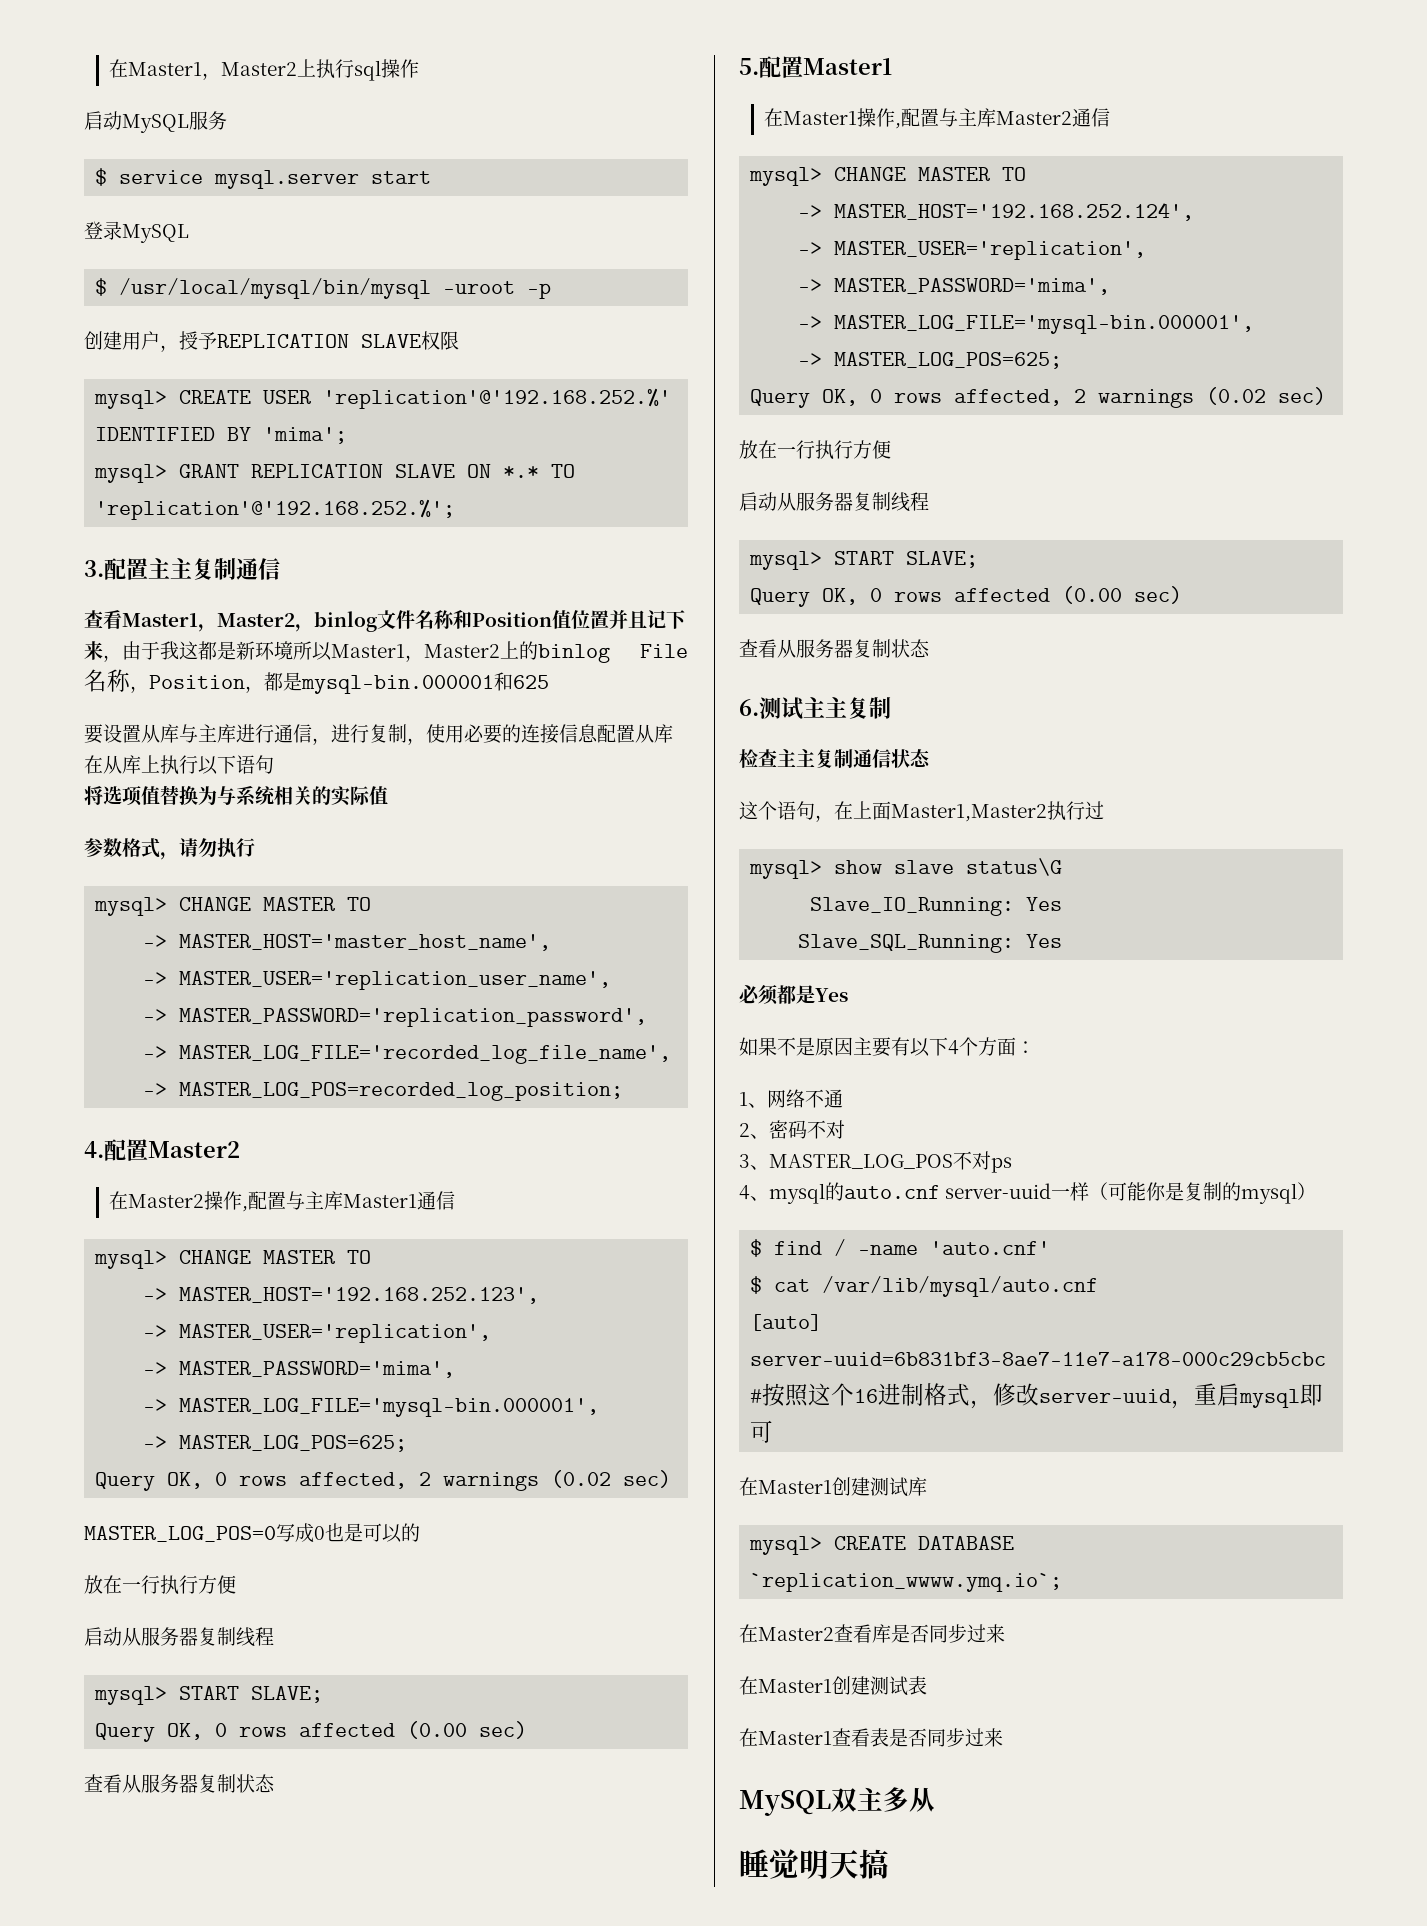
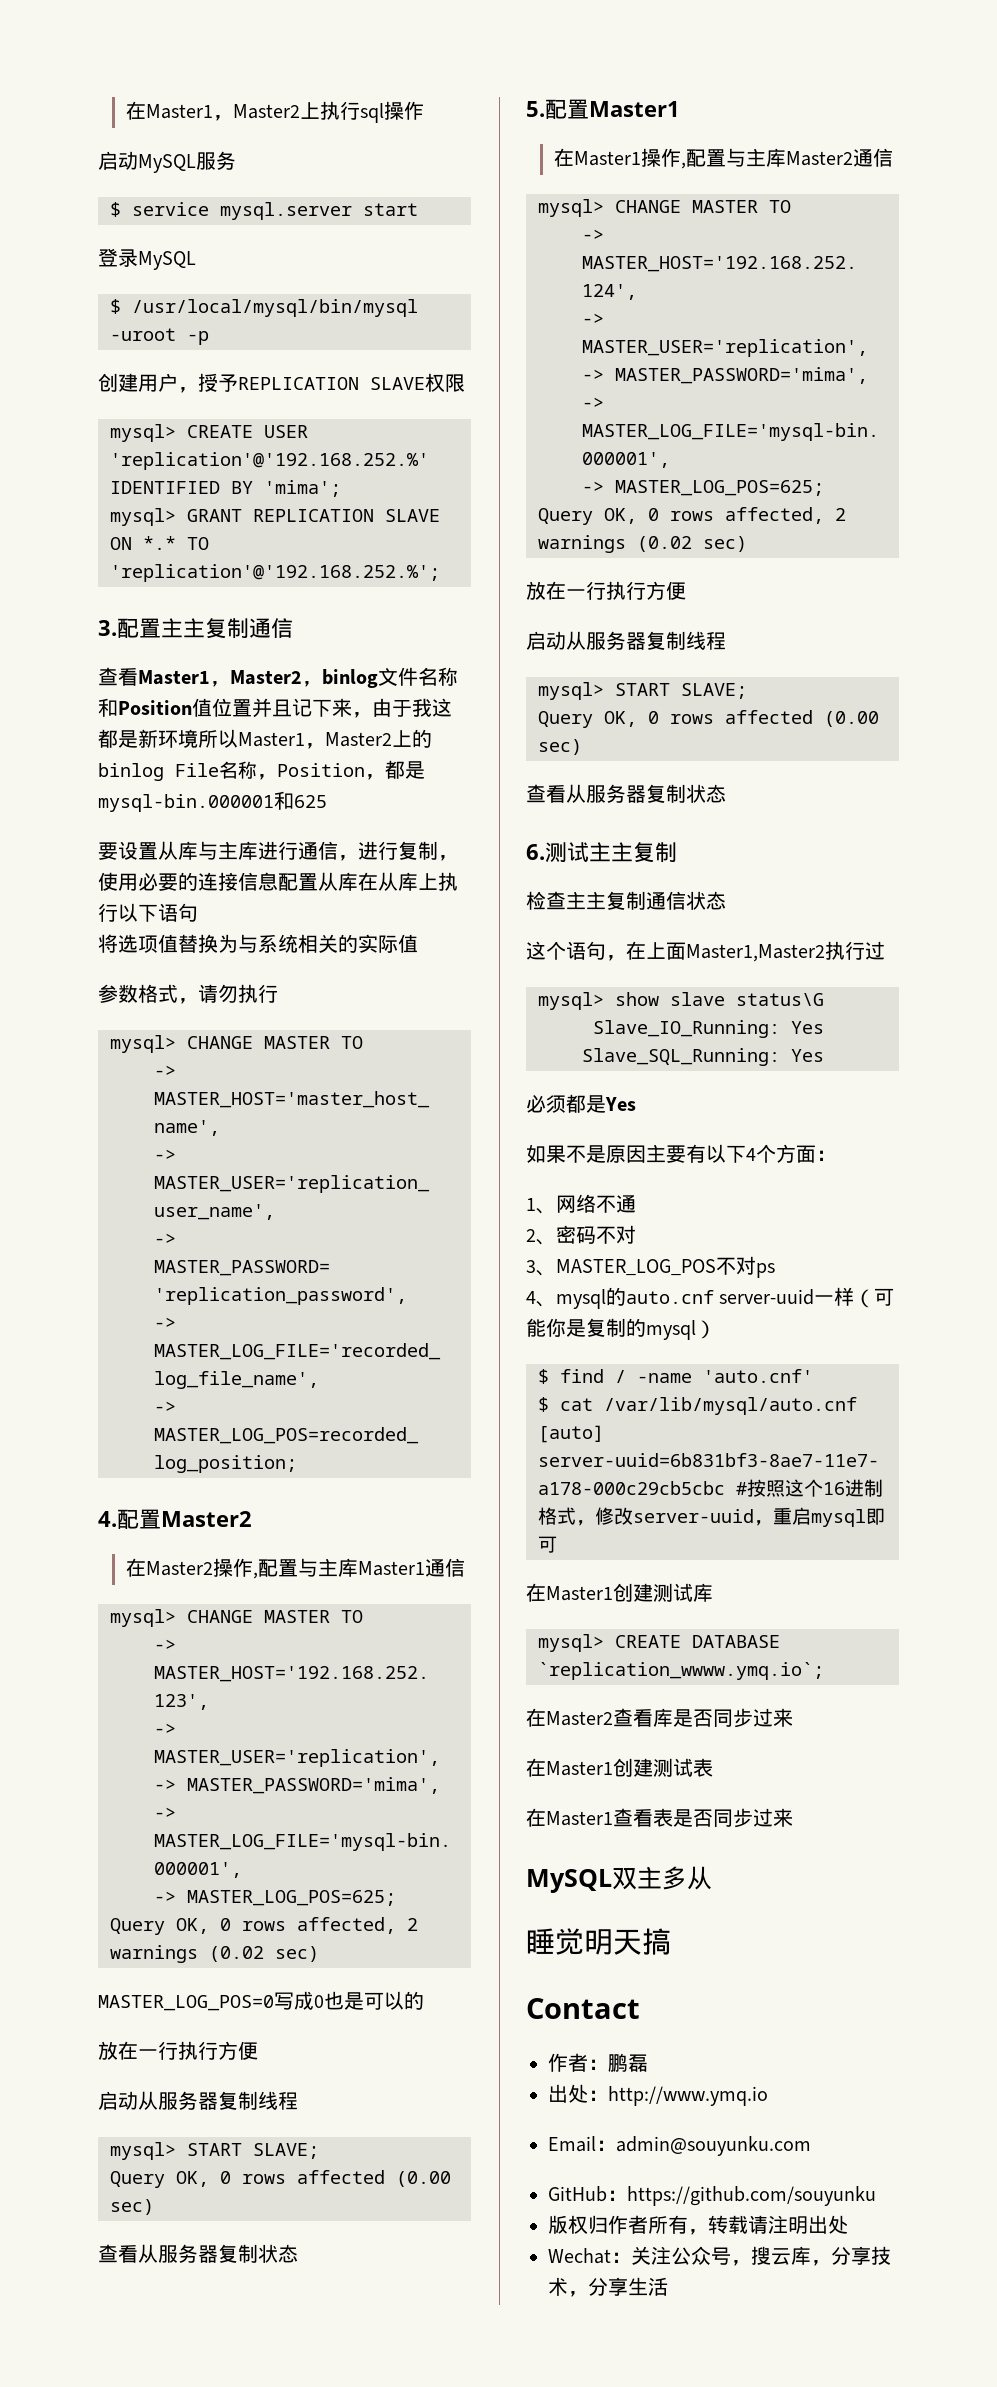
(889, 1864) none -> [526,1998,640,2019] [548,2053,648,2072] [548,2084,768,2106] [548,2136,811,2156] [548,2186,876,2206] [548,2215,848,2235] [548,2246,891,2266] [548,2277,668,2297] // Contact // 作者：鹏磊 // 出处：http://www.ymq.io // Email：admin@souyunku.com // GitHub：https://github.com/souyunku // 版权归作者所有，转载请注明出处 // Wechat：关注公众号，搜云库，分享技术，分享生活

